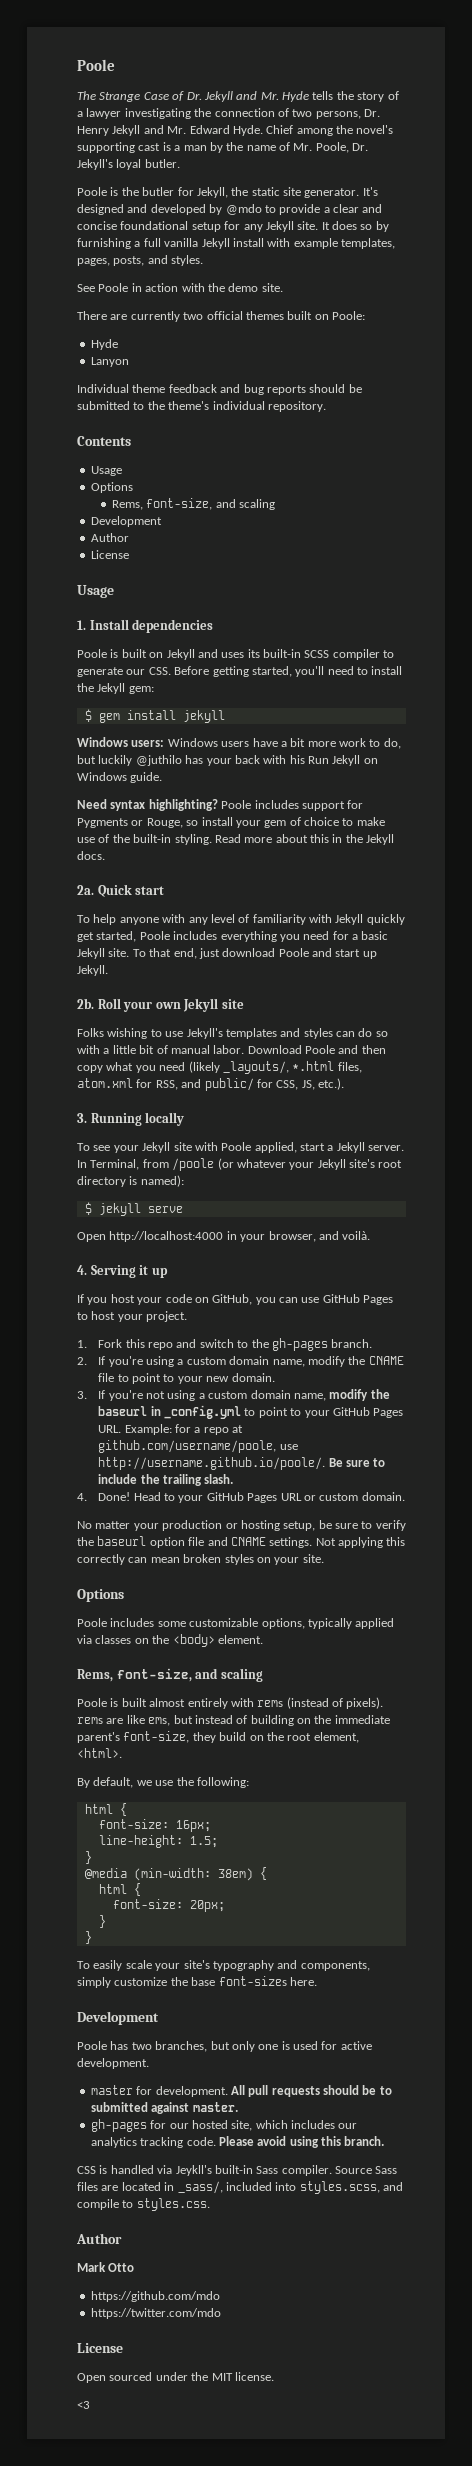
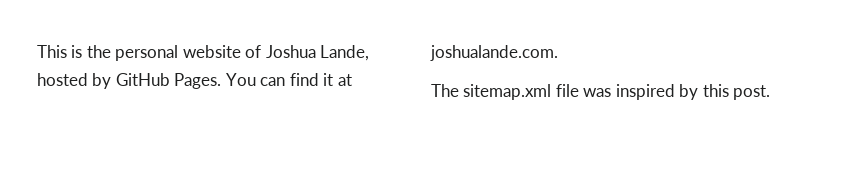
[77,59,115,71] [77,91,399,102] [77,108,380,119] [77,125,394,136] [77,142,369,153] [77,159,180,170] [77,187,378,198] [77,204,383,215] [77,221,389,232] [77,238,395,249] [77,255,204,266] [77,283,283,292] [77,311,365,322] [90,339,118,350] [90,357,129,367] [77,384,362,395] [77,401,326,412] [77,436,131,446] [90,466,122,476] [90,482,133,493] [112,498,276,510] [90,516,162,527] [90,533,129,542] [90,550,129,559] [77,585,114,598] [77,619,214,633] [77,649,395,660] [77,666,403,677] [77,683,154,694] [84,709,225,723] [77,737,401,749] [77,755,378,766] [77,772,163,783] [77,799,364,811] [77,817,385,828] [77,834,395,845] [77,851,105,860] [77,884,165,897] [77,914,405,925] [77,931,389,942] [77,948,377,959] [77,965,108,976] [77,998,244,1012] [77,1028,388,1039] [77,1045,386,1054] [77,1061,362,1074] [77,1078,344,1091] [77,1112,185,1126] [77,1142,405,1153] [77,1158,403,1171] [77,1175,184,1187] [84,1202,183,1216] [77,1231,371,1242] [77,1265,168,1278] [77,1294,394,1305] [77,1311,188,1322] [77,1338,373,1351] [77,1356,404,1367] [98,1373,275,1384] [77,1389,390,1401] [98,1405,404,1419] [98,1424,244,1435] [98,1440,298,1453] [98,1457,386,1470] [98,1474,234,1486] [77,1492,405,1503] [77,1520,406,1531] [77,1536,406,1548] [77,1554,324,1565] [77,1589,124,1602] [77,1618,395,1629] [77,1634,263,1647] [77,1668,263,1682] [77,1697,384,1709] [77,1715,390,1726] [77,1731,359,1743] [77,1748,122,1758] [77,1777,249,1788] [84,1803,127,1816] [98,1819,211,1832] [98,1835,218,1848] [84,1851,92,1864] [84,1867,267,1881] [98,1883,141,1896] [112,1899,225,1912] [98,1915,106,1928] [84,1931,92,1944] [77,1960,370,1971] [77,1976,317,1988] [77,2011,159,2025] [77,2041,372,2052] [77,2058,149,2069] [90,2085,392,2097] [90,2102,238,2114] [90,2119,358,2132] [90,2136,385,2148] [77,2165,398,2176] [77,2181,403,2194] [77,2198,210,2211] [76,2233,122,2244] [77,2262,135,2272] [90,2291,220,2302] [90,2308,221,2319] [77,2343,123,2353] [77,2372,274,2383] [77,2401,90,2409] Poole // The Strange Case of Dr. Jekyll and Mr. Hyde tells the story of a lawyer investigating the connection of two persons, Dr. Henry Jekyll and Mr. Edward Hyde. Chief among the novel's supporting cast is a man by the name of Mr. Poole, Dr. Jekyll's loyal butler. // Poole is the butler for Jekyll, the static site generator. It's designed and developed by @mdo to provide a clear and concise foundational setup for any Jekyll site. It does so by furnishing a full vanilla Jekyll install with example templates, pages, posts, and styles. // See Poole in action with the demo site. // There are currently two official themes built on Poole: // Hyde // Lanyon // Individual theme feedback and bug reports should be submitted to the theme's individual repository. // Contents // Usage // Options // Rems, font-size, and scaling // Development // Author // License // Usage // 1. Install dependencies // Poole is built on Jekyll and uses its built-in SCSS compiler to generate our CSS. Before getting started, you'll need to install the Jekyll gem: // $ gem install jekyll // Windows users: Windows users have a bit more work to do, but luckily @juthilo has your back with his Run Jekyll on Windows guide. // Need syntax highlighting? Poole includes support for Pygments or Rouge, so install your gem of choice to make use of the built-in styling. Read more about this in the Jekyll docs. // 2a. Quick start // To help anyone with any level of familiarity with Jekyll quickly get started, Poole includes everything you need for a basic Jekyll site. To that end, just download Poole and start up Jekyll. // 2b. Roll your own Jekyll site // Folks wishing to use Jekyll's templates and styles can do so with a little bit of manual labor. Download Poole and then copy what you need (likely _layouts/, *.html files, atom.xml for RSS, and public/ for CSS, JS, etc.). // 3. Running locally // To see your Jekyll site with Poole applied, start a Jekyll server. In Terminal, from /poole (or whatever your Jekyll site's root directory is named): // $ jekyll serve // Open http://localhost:4000 in your browser, and voilà. // 4. Serving it up // If you host your code on GitHub, you can use GitHub Pages to host your project. // 1. Fork this repo and switch to the gh-pages branch. // 2. If you're using a custom domain name, modify the CNAME file to point to your new domain. // 3. If you're not using a custom domain name, modify the baseurl in _config.yml to point to your GitHub Pages URL. Example: for a repo at github.com/username/poole, use http://username.github.io/poole/. Be sure to include the trailing slash. // 4. Done! Head to your GitHub Pages URL or custom domain. // No matter your production or hosting setup, be sure to verify the baseurl option file and CNAME settings. Not applying this correctly can mean broken styles on your site. // Options // Poole includes some customizable options, typically applied via classes on the <body> element. // Rems, font-size, and scaling // Poole is built almost entirely with rems (instead of pixels). rems are like ems, but instead of building on the immediate parent's font-size, they build on the root element, <html>. // By default, we use the following: // html { // font-size: 16px; // line-height: 1.5; // } // @media (min-width: 38em) { // html { // font-size: 20px; // } // } // To easily scale your site's typography and components, simply customize the base font-sizes here. // Development // Poole has two branches, but only one is used for active development. // master for development. All pull requests should be to submitted against master. // gh-pages for our hosted site, which includes our analytics tracking code. Please avoid using this branch. // CSS is handled via Jeykll's built-in Sass compiler. Source Sass files are located in _sass/, included into styles.scss, and compile to styles.css. // Author // Mark Otto // https://github.com/mdo // https://twitter.com/mdo // License // Open sourced under the MIT license. // <3 -> [37,45,370,61] [37,73,352,89] [430,45,558,61] [431,84,771,100] This is the personal website of Joshua Lande, hosted by GitHub Pages. You can find it at joshualande.com. // The sitemap.xml file was inspired by this post.

